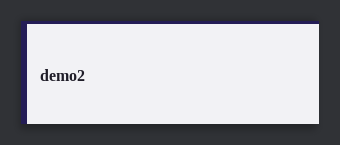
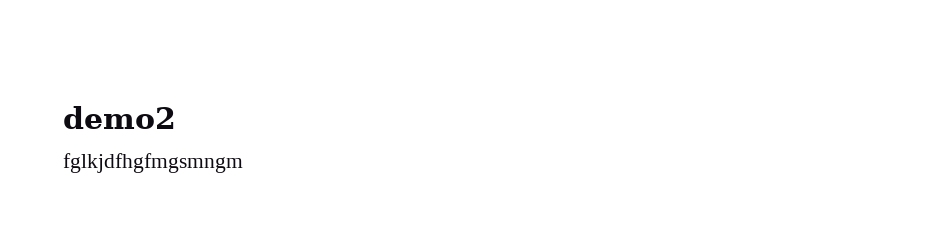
(85, 75) none -> [63,153,243,173] // fglkjdfhgfmgsmngm

